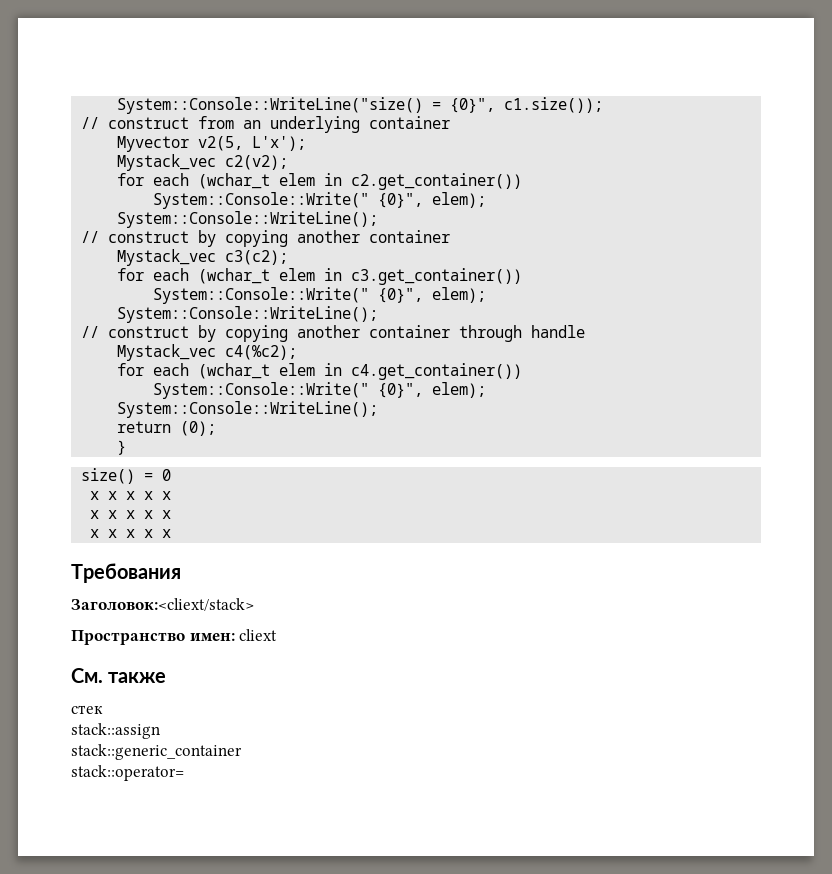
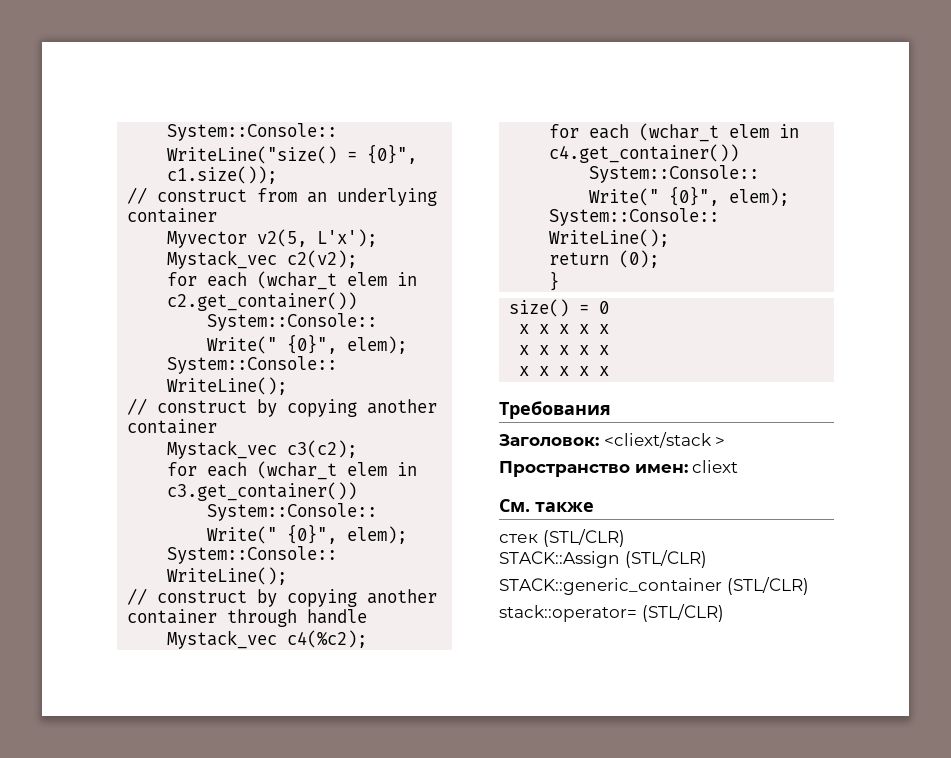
[71,598,254,611] Заголовок:<cliext/stack> -> [499,432,726,448] Заголовок: <cliext/stack >
[71,723,160,739] [71,744,242,760] // stack::assign // stack::generic_container -> [542,529,625,547] [499,550,707,568] [499,577,809,595] (STL/CLR) // STACK::Assign (STL/CLR) // STACK::generic_container (STL/CLR)
(184, 773) none -> [641,604,724,622] (STL/CLR)

